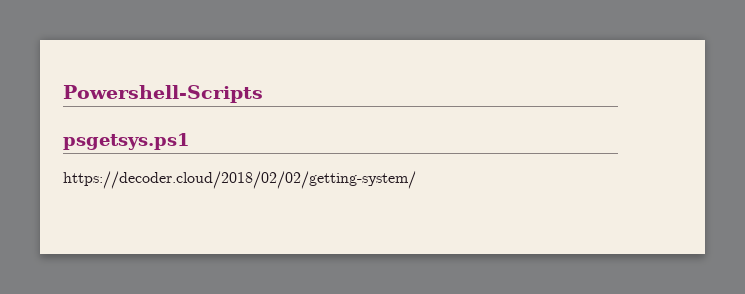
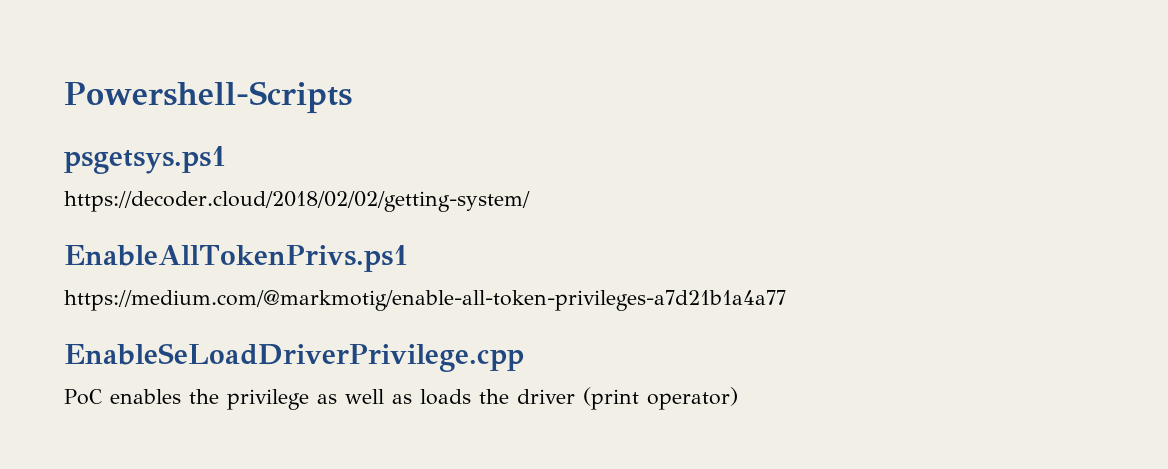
(416, 180) none -> [64,245,408,272] [64,290,786,311] [64,343,524,372] [64,387,738,410] // EnableAllTokenPrivs.ps1 // https://medium.com/@markmotig/enable-all-token-privileges-a7d21b1a4a77 // EnableSeLoadDriverPrivilege.cpp // PoC enables the privilege as well as loads the driver (print operator)

